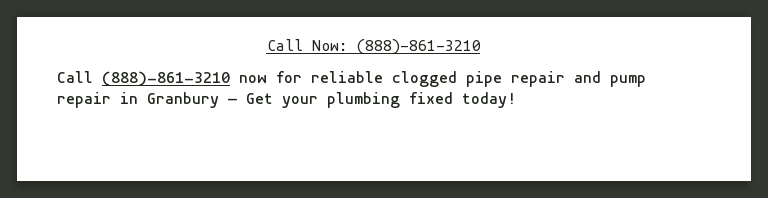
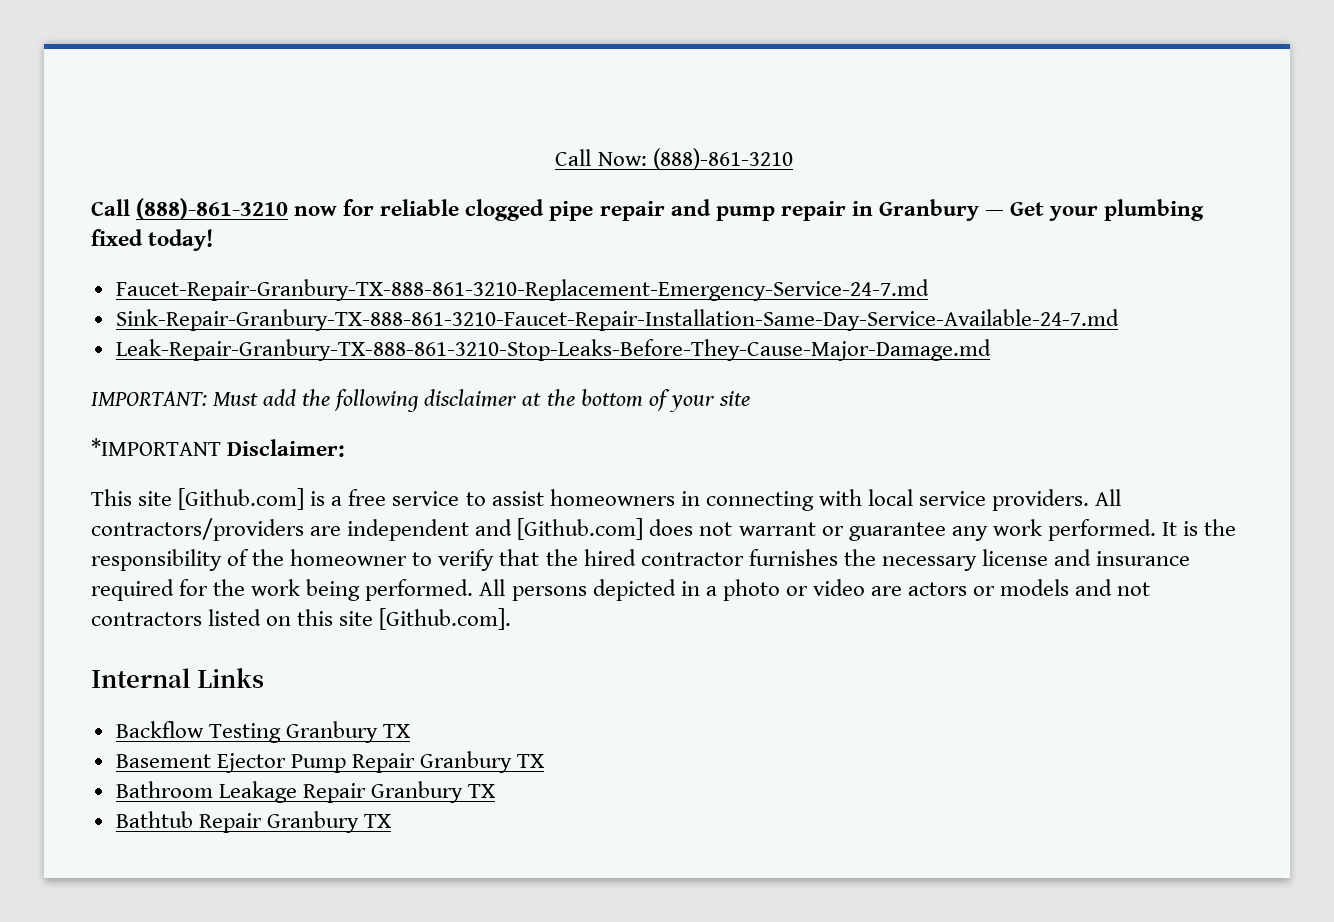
(516, 100) none -> [115,279,929,301] [115,309,1119,331] [115,339,991,361] [91,389,750,412] [91,438,346,457] [91,488,1122,511] [91,518,1237,541] [91,549,1191,571] [91,579,1151,601] [91,608,512,630] [91,668,265,688] [115,721,410,743] [115,751,545,773] [115,781,496,803] [115,811,391,833] // Faucet-Repair-Granbury-TX-888-861-3210-Replacement-Emergency-Service-24-7.md // Sink-Repair-Granbury-TX-888-861-3210-Faucet-Repair-Installation-Same-Day-Service-Available-24-7.md // Leak-Repair-Granbury-TX-888-861-3210-Stop-Leaks-Before-They-Cause-Major-Damage.md // IMPORTANT: Must add the following disclaimer at the bottom of your site // *IMPORTANT Disclaimer: // This site [Github.com] is a free service to assist homeowners in connecting with local service providers. All contractors/providers are independent and [Github.com] does not warrant or guarantee any work performed. It is the responsibility of the homeowner to verify that the hired contractor furnishes the necessary license and insurance required for the work being performed. All persons depicted in a photo or video are actors or models and not contractors listed on this site [Github.com]. // Internal Links // Backflow Testing Granbury TX // Basement Ejector Pump Repair Granbury TX // Bathroom Leakage Repair Granbury TX // Bathtub Repair Granbury TX

